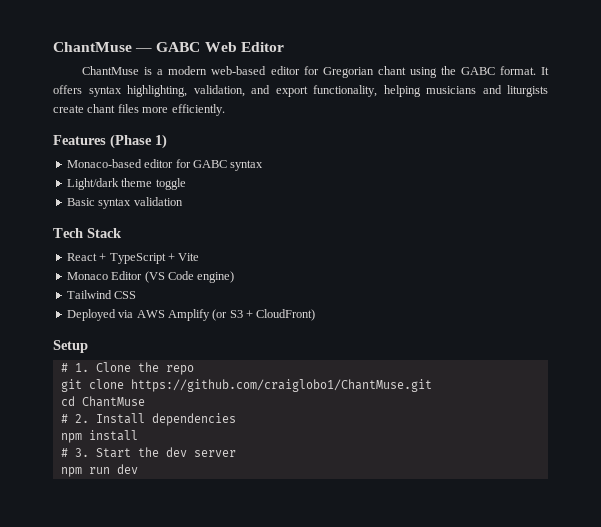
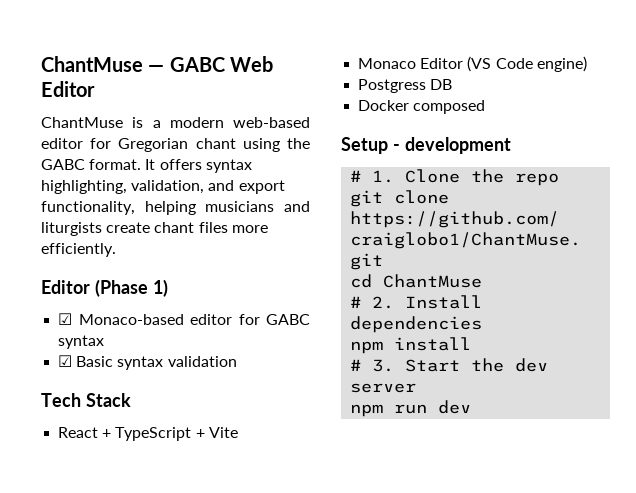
[53,135,106,145] Features -> [41,280,90,294] Editor
(167, 141) none -> [58,313,73,325] ☑
[66,178,186,190] Light/dark theme toggle // -> [58,355,73,367] ☑
[66,290,137,299] [66,309,316,321] Tailwind CSS // Deployed via AWS Amplify (or S3 + CloudFront) -> [358,79,453,93] [358,100,486,114] Postgress DB // Docker composed
(88, 346) none -> [392,137,511,154] - development

